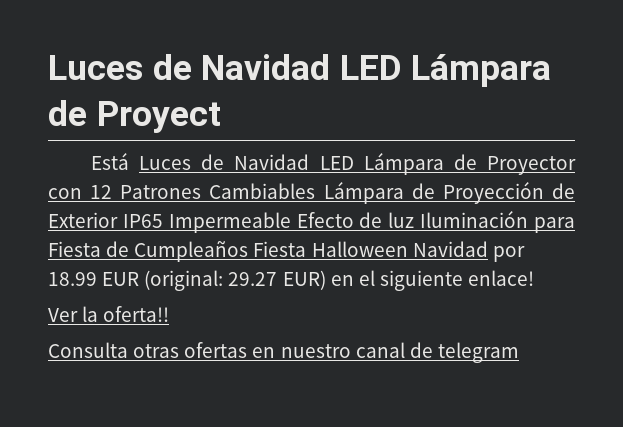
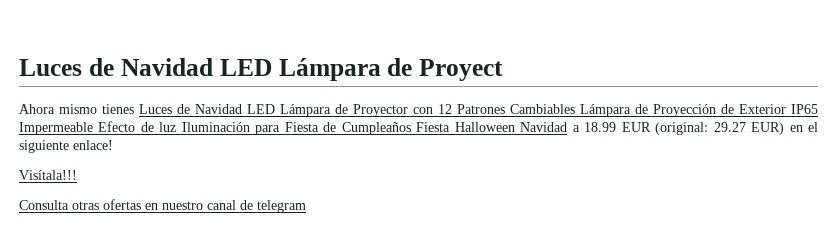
[90,153,129,170] Está -> [19,104,134,114] Ahora mismo tienes
[492,246,525,262] por -> [572,125,580,132] a
[48,306,170,322] Ver la oferta!! -> [19,170,77,180] Visítala!!!

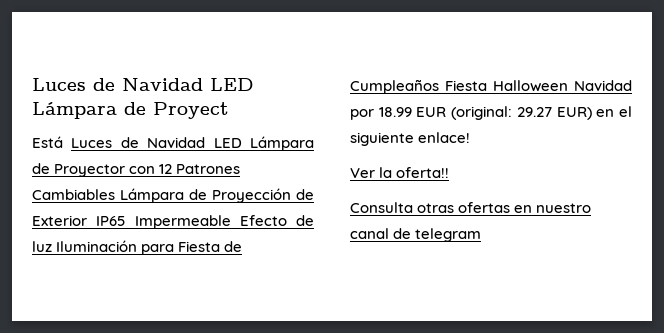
[19,104,134,114] Ahora mismo tienes -> [32,136,63,148] Está
[572,125,580,132] a -> [350,109,374,120] por
[19,170,77,180] Visítala!!! -> [350,167,450,178] Ver la oferta!!

